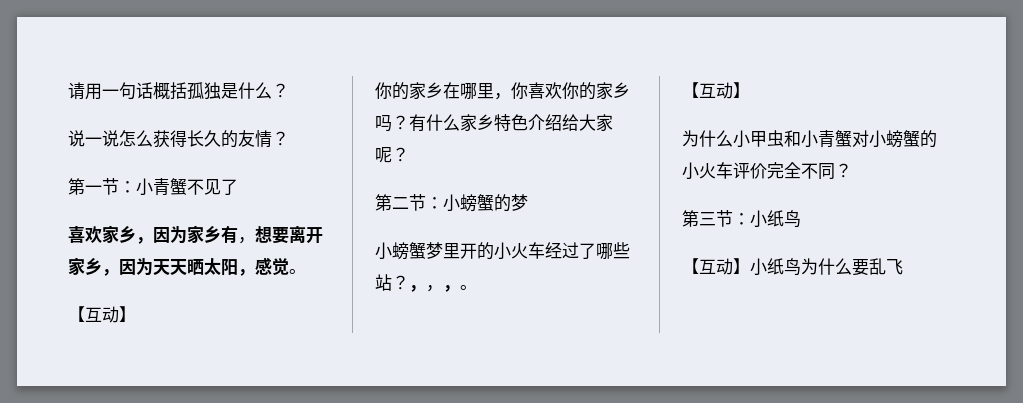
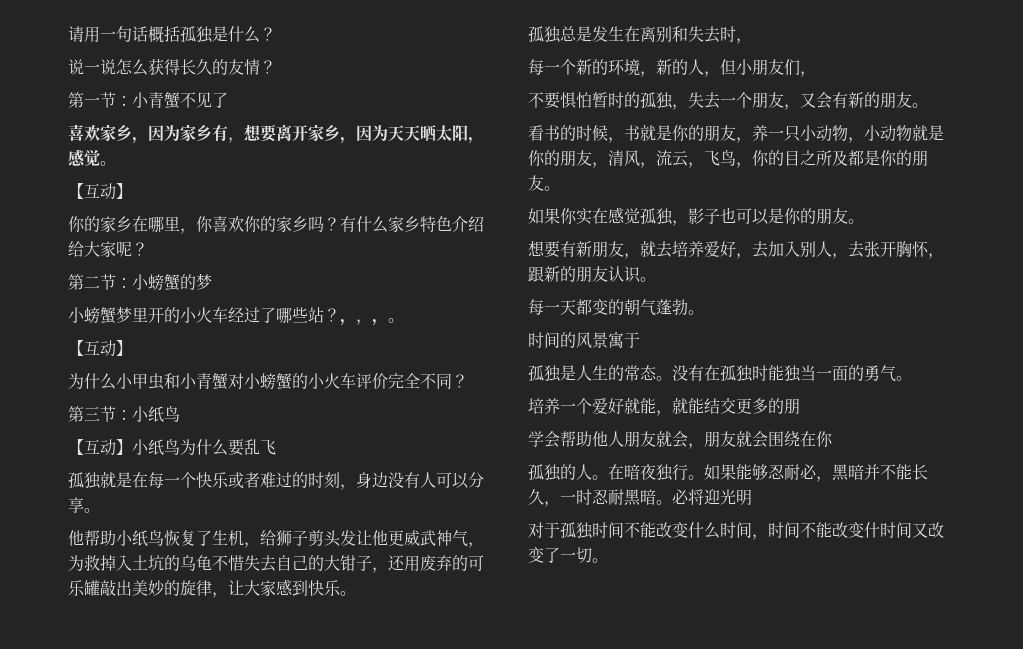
(903, 267) none -> [68,472,484,490] [68,497,100,513] [68,530,484,548] [68,555,484,573] [68,579,356,598] [528,26,752,44] [528,59,816,77] [528,92,928,110] [528,125,944,143] [528,150,928,168] [528,175,560,191] [528,207,864,226] [528,240,944,259] [528,266,656,283] [528,299,704,316] [528,331,640,349] [528,365,912,382] [528,397,800,416] [528,430,833,449] [528,464,928,482] [528,489,752,507] [528,522,944,540] [528,547,608,563] // 孤独就是在每一个快乐或者难过的时刻，身边没有人可以分享。 // 他帮助小纸鸟恢复了生机，给狮子剪头发让他更威武神气，为救掉入土坑的乌龟不惜失去自己的大钳子，还用废弃的可乐罐敲出美妙的旋律，让大家感到快乐。 // 孤独总是发生在离别和失去时， // 每一个新的环境，新的人，但小朋友们， // 不要惧怕暂时的孤独，失去一个朋友，又会有新的朋友。 // 看书的时候，书就是你的朋友，养一只小动物，小动物就是你的朋友，清风，流云，飞鸟，你的目之所及都是你的朋友。 // 如果你实在感觉孤独，影子也可以是你的朋友。 // 想要有新朋友，就去培养爱好，去加入别人，去张开胸怀，跟新的朋友认识。 // 每一天都变的朝气蓬勃。 // 时间的风景寓于 // 孤独是人生的常态。没有在孤独时能独当一面的勇气。 // 培养一个爱好就能，就能结交更多的朋 // 学会帮助他人朋友就会，朋友就会围绕在你 // 孤独的人。在暗夜独行。如果能够忍耐必，黑暗并不能长久，一时忍耐黑暗。必将迎光明 // 对于孤独时间不能改变什么时间，时间不能改变什时间又改变了一切。

